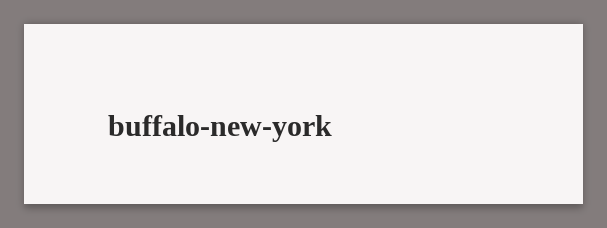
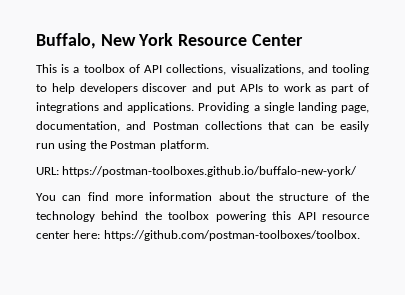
[108,115,332,142] buffalo-new-york -> [36,33,303,49] [36,64,369,75] [36,83,369,94] [36,102,369,113] [36,121,369,132] [36,140,209,151] [36,166,358,177] [36,192,369,201] [36,211,369,222] [36,230,360,241] Buffalo, New York Resource Center // This is a toolbox of API collections, visualizations, and tooling to help developers discover and put APIs to work as part of integrations and applications. Providing a single landing page, documentation, and Postman collections that can be easily run using the Postman platform. // URL: https://postman-toolboxes.github.io/buffalo-new-york/ // You can find more information about the structure of the technology behind the toolbox powering this API resource center here: https://github.com/postman-toolboxes/toolbox.

